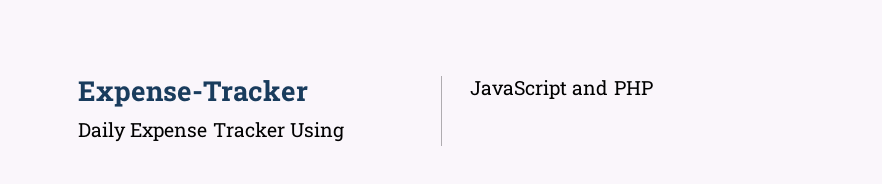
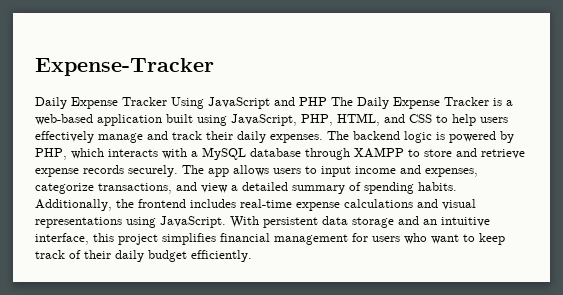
(653, 88) none -> [331,97,513,109] [35,113,508,126] [35,131,514,143] [35,147,525,160] [35,165,478,177] [35,182,457,194] [35,199,476,211] [35,216,490,228] [35,233,505,245] [35,250,252,262] The Daily Expense Tracker is a web-based application built using JavaScript, PHP, HTML, and CSS to help users effectively manage and track their daily expenses. The backend logic is powered by PHP, which interacts with a MySQL database through XAMPP to store and retrieve expense records securely. The app allows users to input income and expenses, categorize transactions, and view a detailed summary of spending habits. Additionally, the frontend includes real-time expense calculations and visual representations using JavaScript. With persistent data storage and an intuitive interface, this project simplifies financial management for users who want to keep track of their daily budget efficiently.

